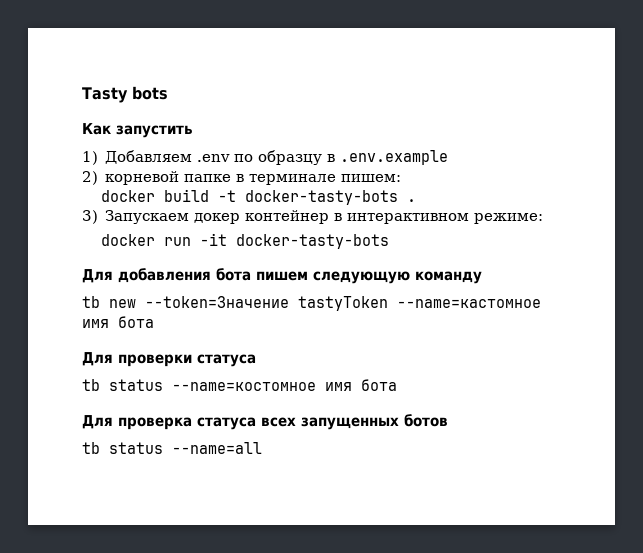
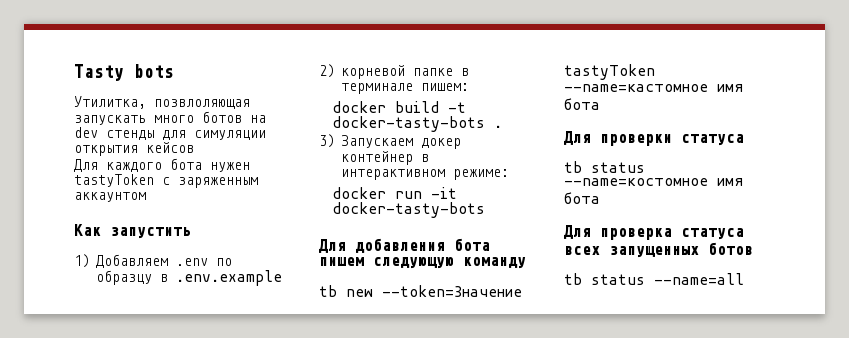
(168, 93) none -> [74,96,250,109] [74,111,266,125] [74,127,266,140] [74,142,194,156] [74,158,250,172] [74,174,258,188] [74,192,146,202] // Утилитка, позвлоляющая запускать много ботов на dev стенды для симуляции открытия кейсов // Для каждого бота нужен tastyToken с заряженным аккаунтом

